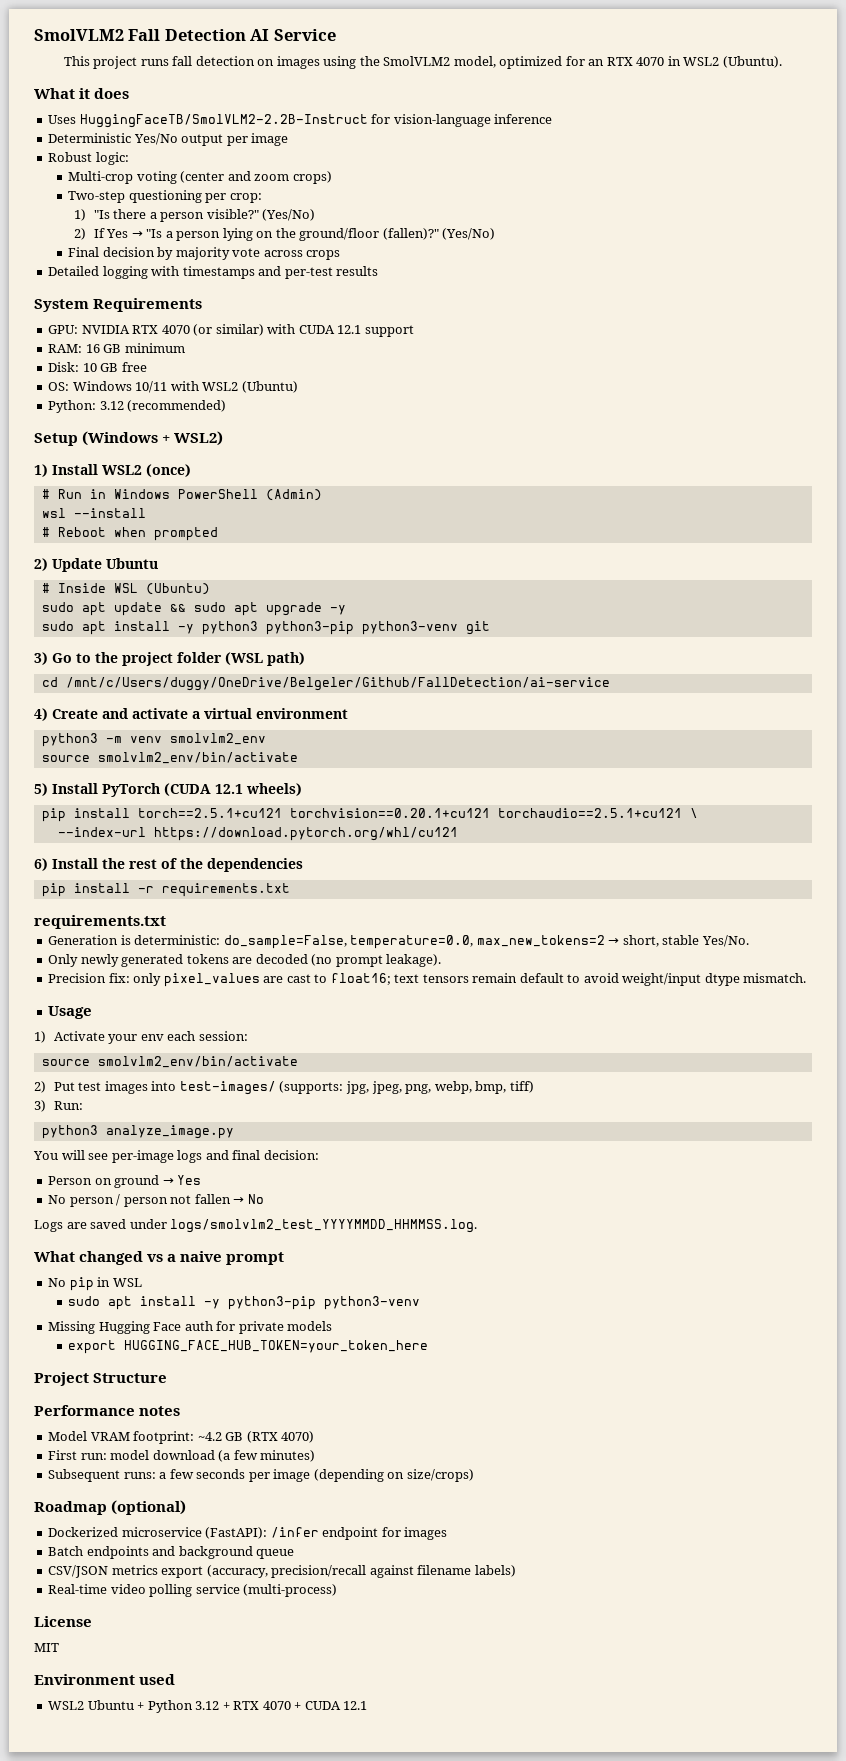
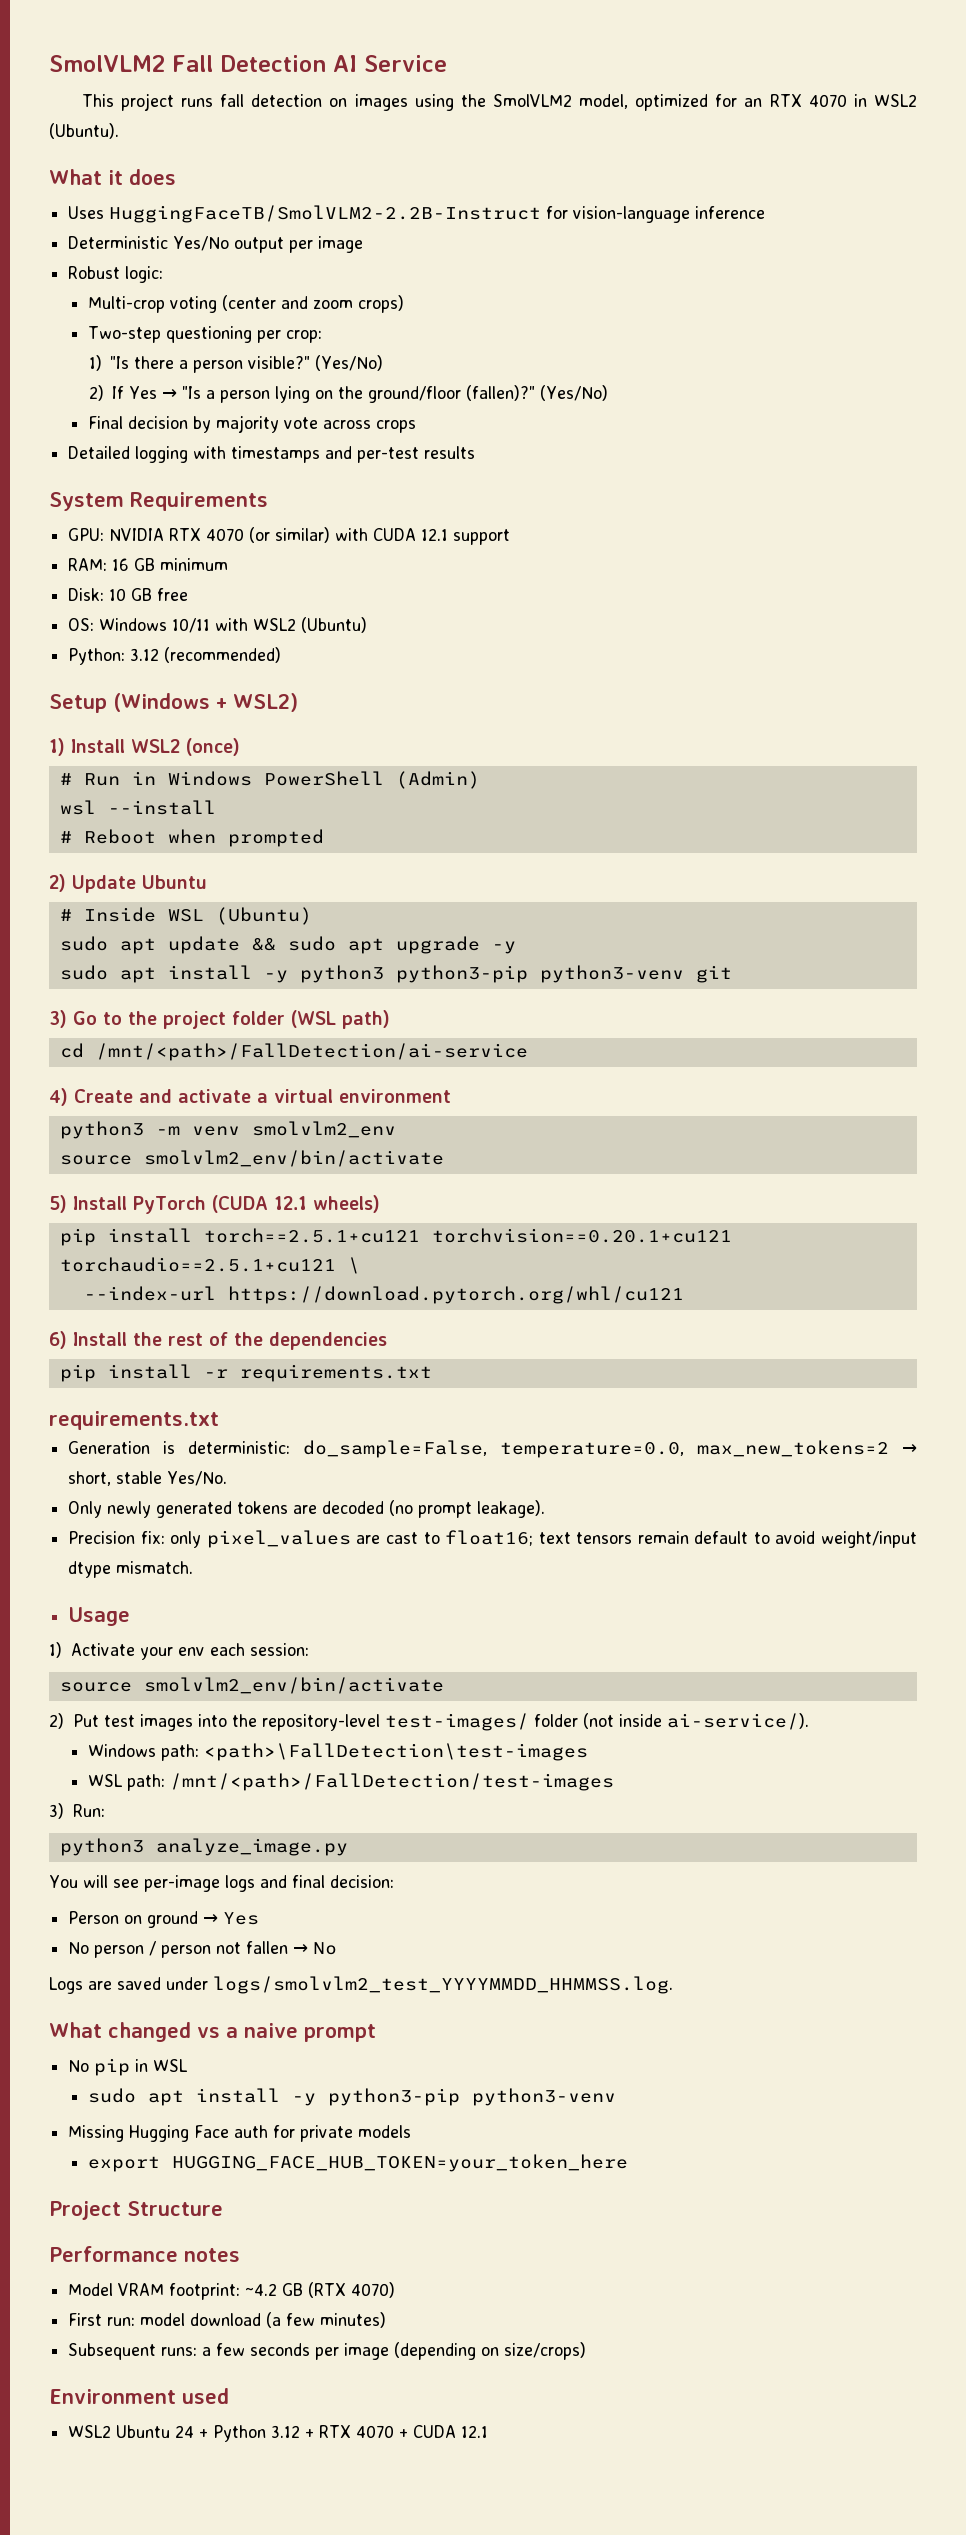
[65,677,610,691] /mnt/c/Users/duggy/OneDrive/Belgeler/Github/FallDetection/ai-service -> [95,1043,528,1061] /mnt/<path>/FallDetection/ai-service
[179,1081,534,1095] test-images/ (supports: jpg, jpeg, png, webp, bmp, tiff) -> [231,1713,809,1731] [88,1743,589,1761] [88,1773,615,1791] the repository-level test-images/ folder (not inside ai-service/). // Windows path: <path>\FallDetection\test-images // WSL path: /mnt/<path>/FallDetection/test-images
[34,1500,187,1515] [48,1527,448,1540] [48,1546,295,1559] [48,1565,516,1578] [48,1584,338,1597] [34,1616,92,1627] [34,1643,59,1652] // Roadmap (optional) // Dockerized microservice (FastAPI): /infer endpoint for images // Batch endpoints and background queue // CSV/JSON metrics export (accuracy, precision/recall against filename labels) // Real-time video polling service (multi-process) // License // MIT -> (587, 2351) none
(134, 1705) none -> [175,2425,195,2438] 24

